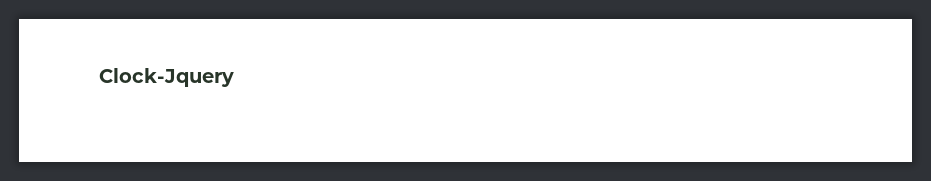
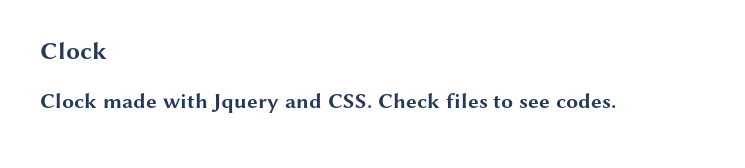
[99,68,234,87] Clock-Jquery -> [40,42,107,59] [40,93,617,113] Clock // Clock made with Jquery and CSS. Check files to see codes.

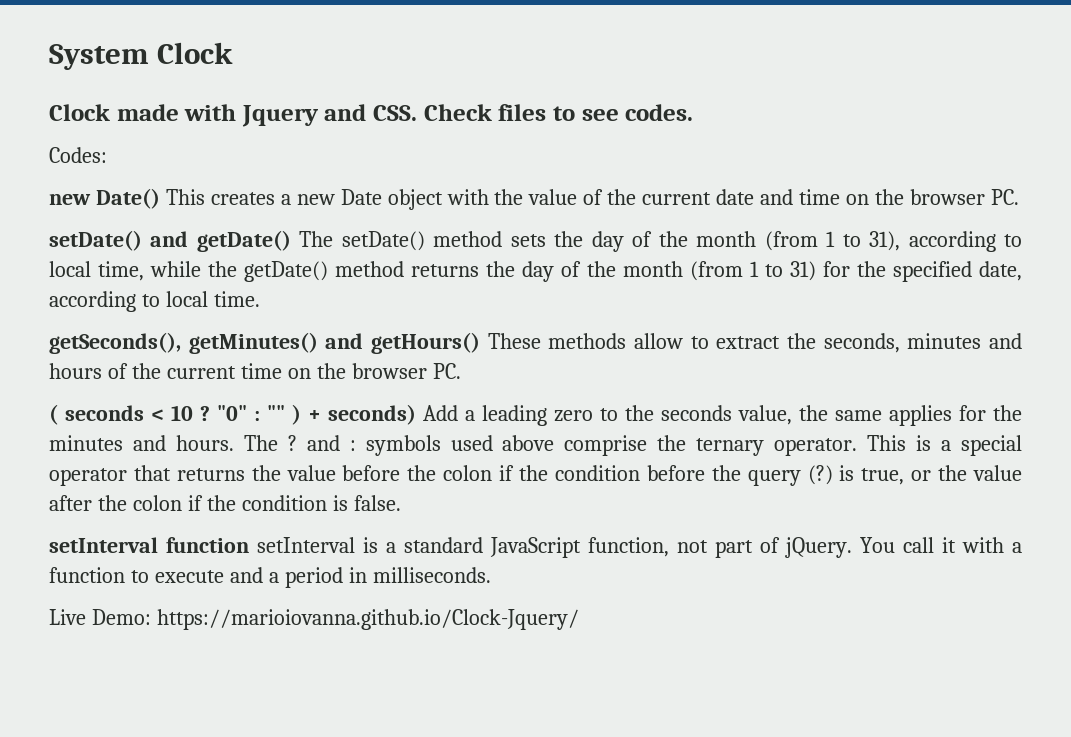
(40, 50) none -> [49,44,149,70] System
(617, 101) none -> [49,147,107,163] [49,188,1019,210] [49,230,1023,252] [49,261,1023,282] [49,291,260,312] [49,332,1022,354] [49,363,461,379] [49,404,1022,426] [49,435,1023,456] [49,465,1023,486] [49,495,401,511] [49,537,1022,558] [49,567,491,588] [49,609,579,630] // Codes: // new Date() This creates a new Date object with the value of the current date and time on the browser PC. // setDate() and getDate() The setDate() method sets the day of the month (from 1 to 31), according to local time, while the getDate() method returns the day of the month (from 1 to 31) for the specified date, according to local time. // getSeconds(), getMinutes() and getHours() These methods allow to extract the seconds, minutes and hours of the current time on the browser PC. // ( seconds < 10 ? "0" : "" ) + seconds) Add a leading zero to the seconds value, the same applies for the minutes and hours. The ? and : symbols used above comprise the ternary operator. This is a special operator that returns the value before the colon if the condition before the query (?) is true, or the value after the colon if the condition is false. // setInterval function setInterval is a standard JavaScript function, not part of jQuery. You call it with a function to execute and a period in milliseconds. // Live Demo: https://marioiovanna.github.io/Clock-Jquery/

